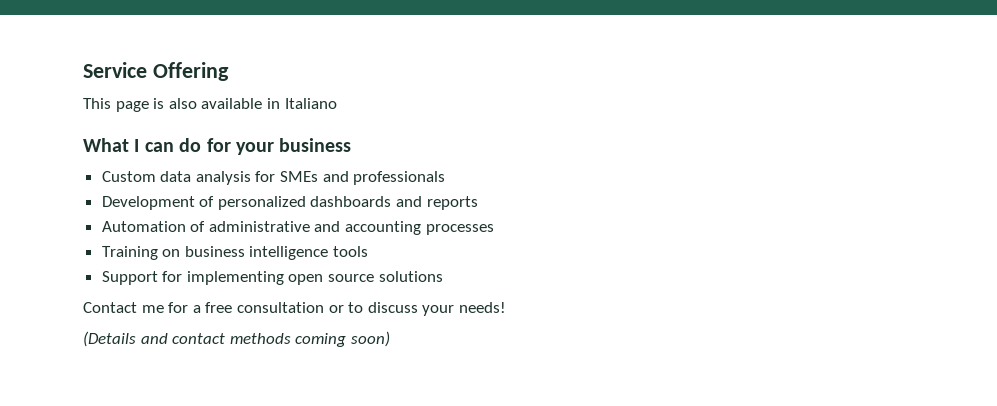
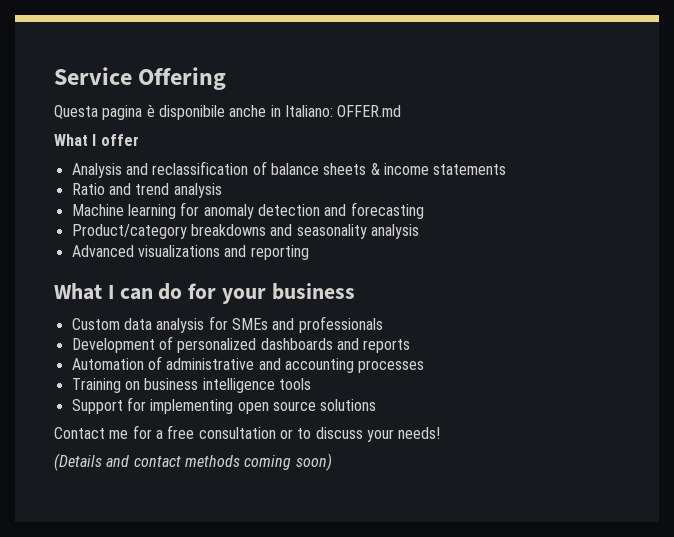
[83,98,337,112] This page is also available in Italiano -> [54,104,402,120] [54,134,139,146] [71,161,507,178] [71,183,222,198] [71,202,424,219] [71,224,419,239] [71,245,309,260] Questa pagina è disponibile anche in Italiano: OFFER.md // What I offer // Analysis and reclassification of balance sheets & income statements // Ratio and trend analysis // Machine learning for anomaly detection and forecasting // Product/category breakdowns and seasonality analysis // Advanced visualizations and reporting

